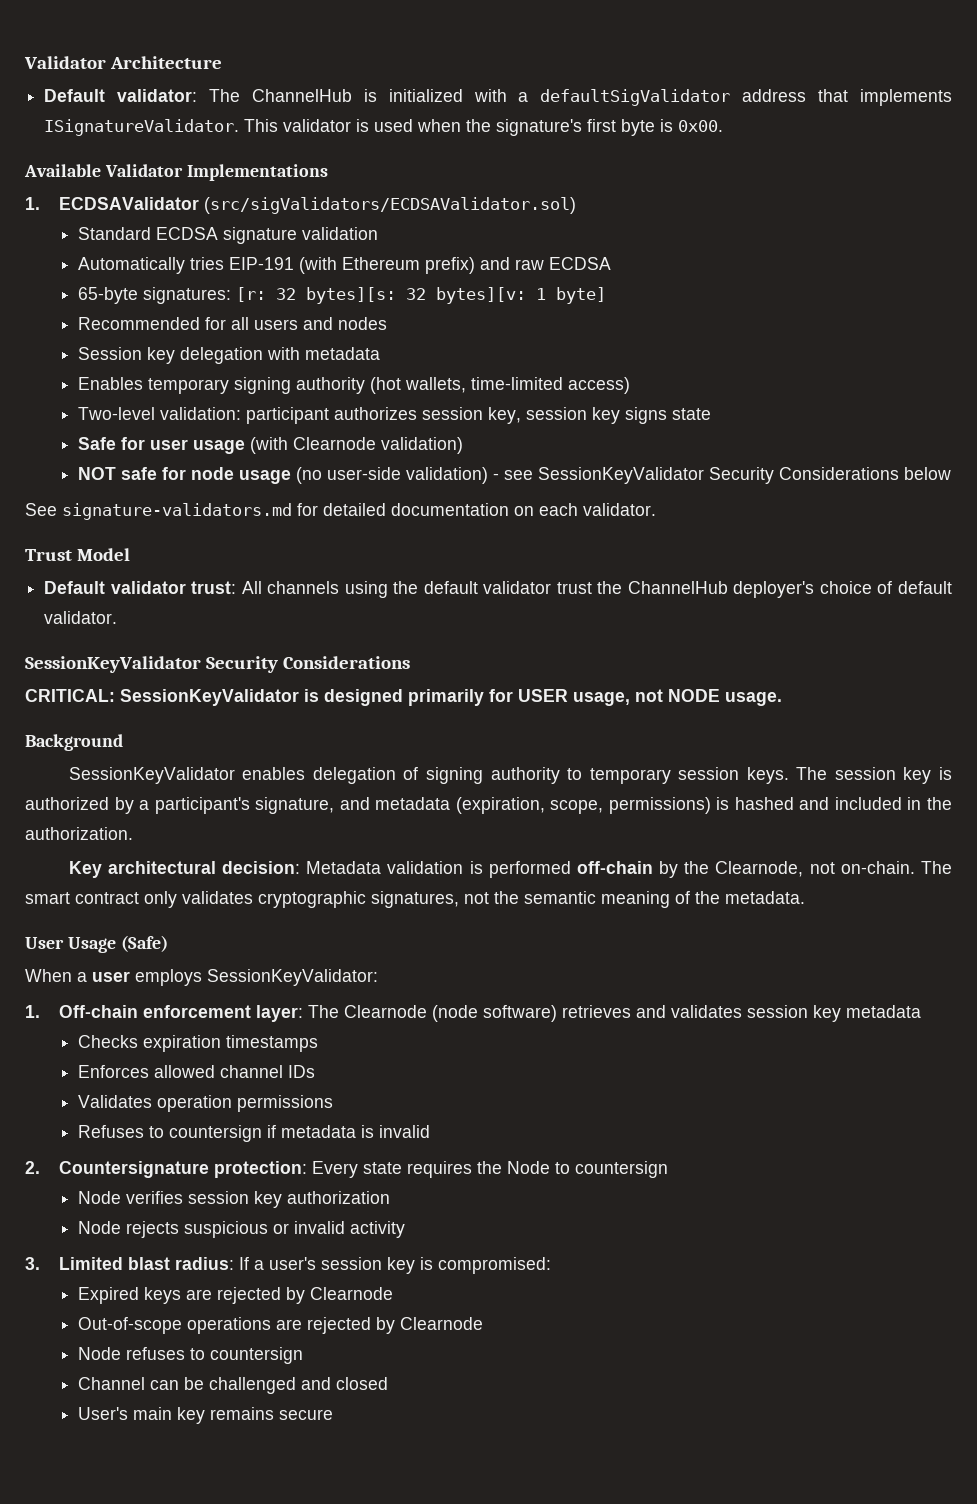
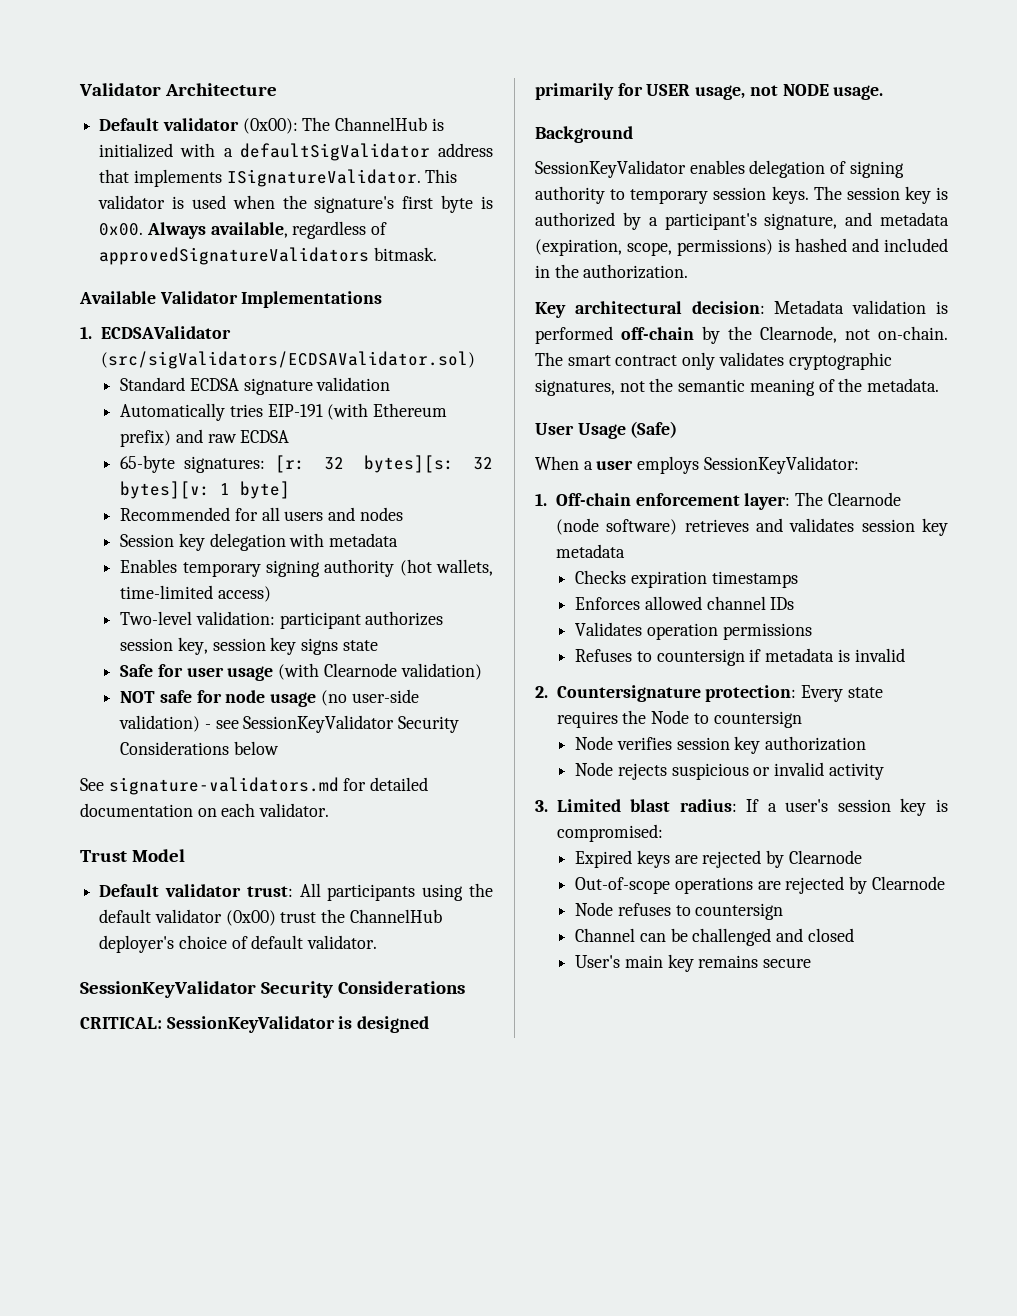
[117,89,198,102] validator: -> [162,118,298,134] validator (0x00):
(724, 126) none -> [146,221,388,239] [99,247,437,265] Always available, regardless of approvedSignatureValidators bitmask.
[267,581,340,594] channels -> [327,884,416,901] participants
(552, 587) none -> [225,910,276,926] (0x00)

